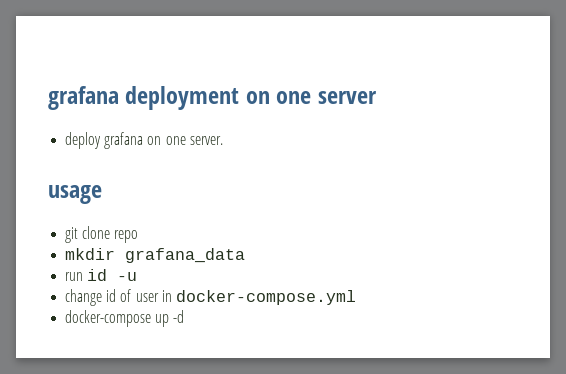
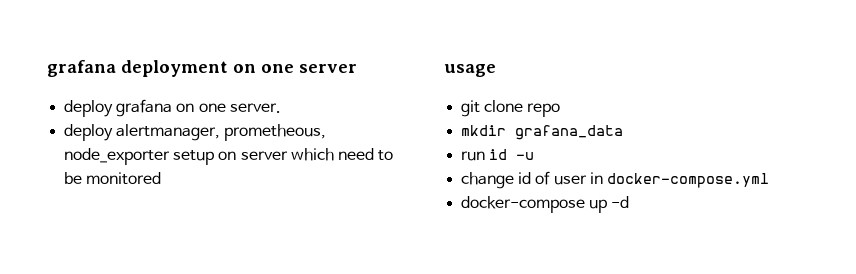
(223, 140) none -> [64,124,327,141] [64,148,394,165] [64,172,162,185] // deploy alertmanager, prometheous, node_exporter setup on server which need to be monitored

